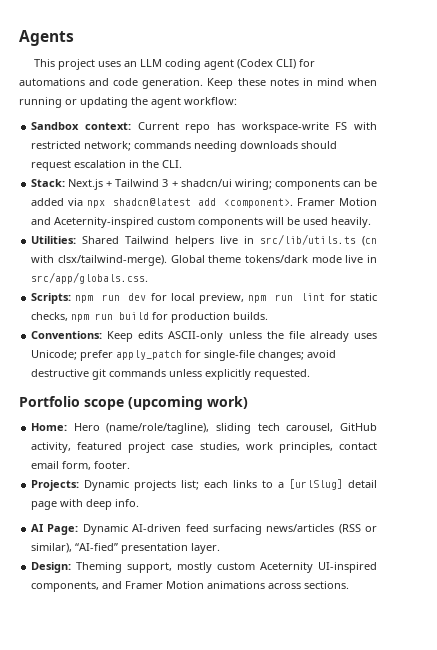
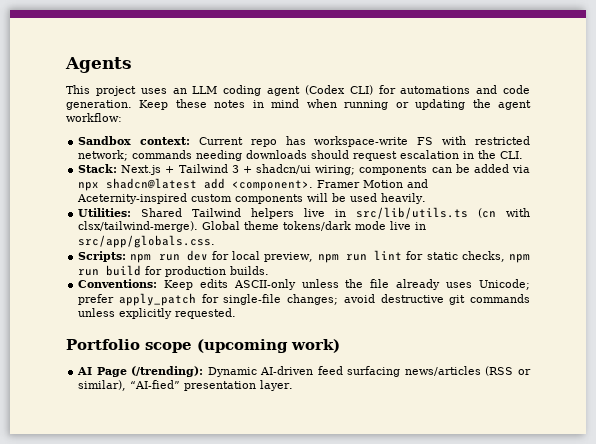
[31,423,377,434] [31,442,377,453] [31,461,131,470] [31,479,377,491] [31,499,140,510] // Home: Hero (name/role/tagline), sliding tech carousel, GitHub activity, featured project case studies, work principles, contact email form, footer. // Projects: Dynamic projects list; each links to a [urlSlug] detail page with deep info. -> (340, 346) none
[47,524,79,535] Page: -> [96,366,204,377] Page (/trending):
[31,562,377,573] [31,581,350,592] // Design: Theming support, mostly custom Aceternity UI-inspired components, and Framer Motion animations across sections. -> (294, 385) none

